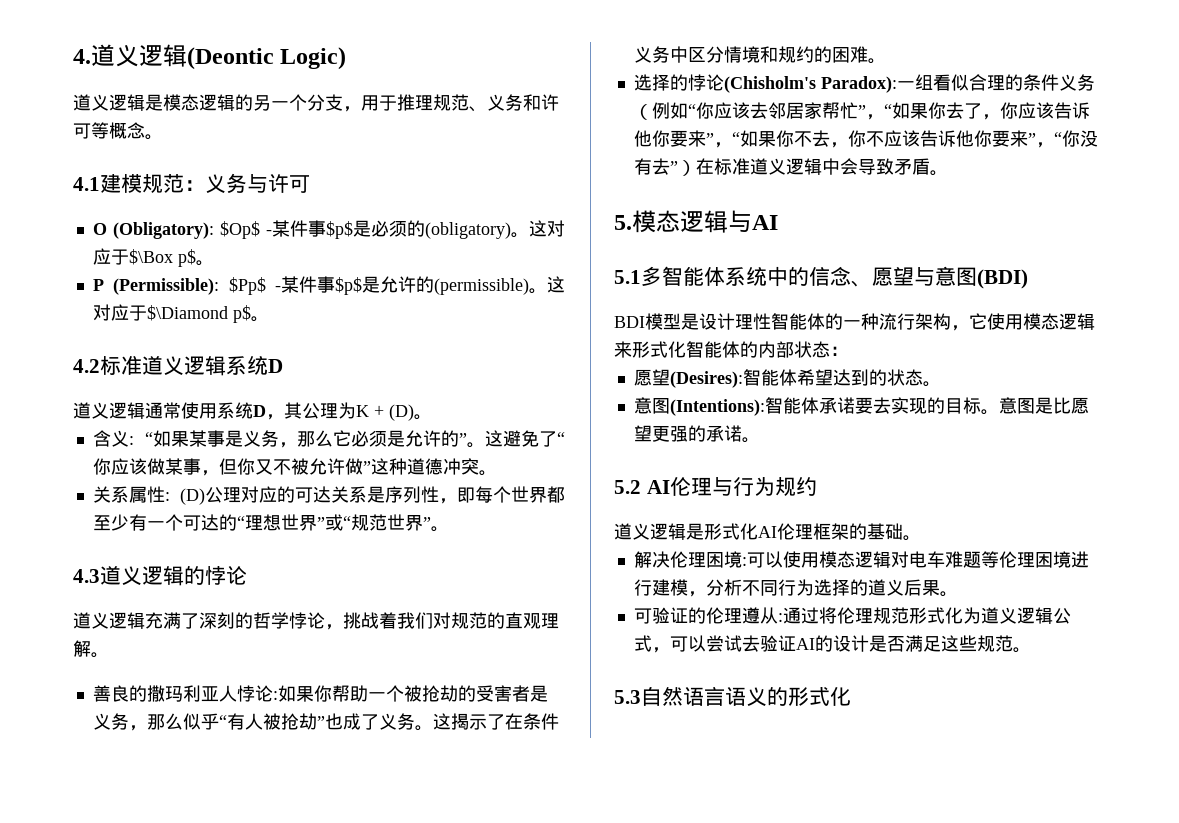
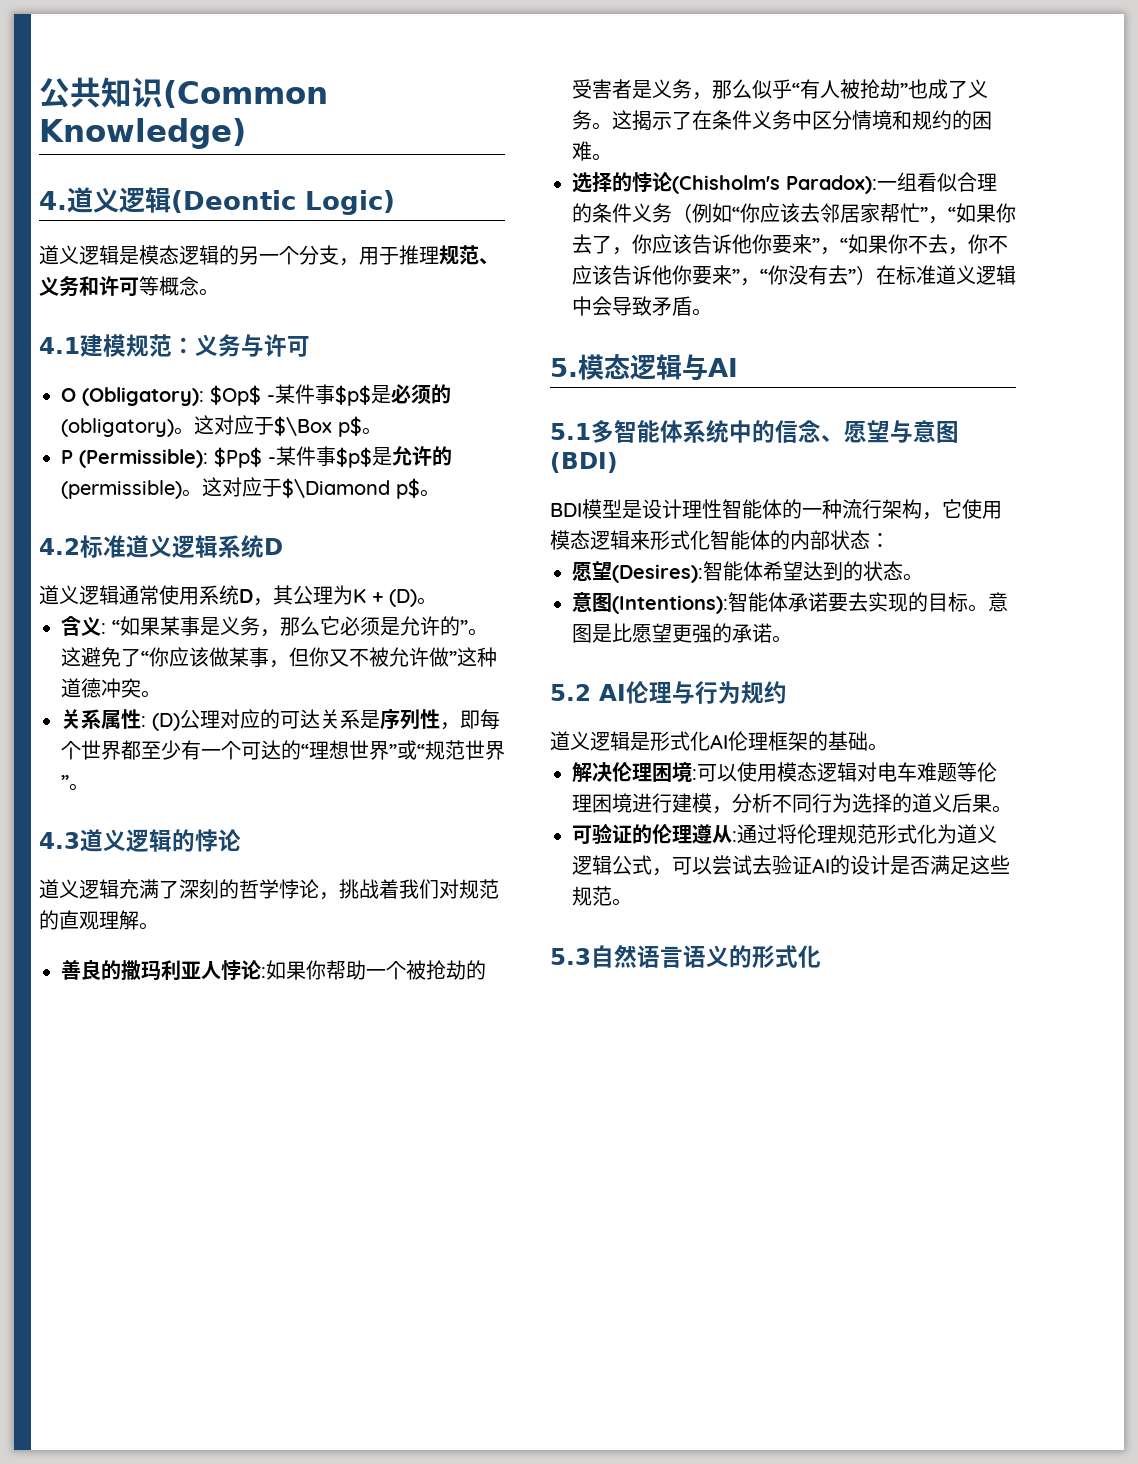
(73, 56) none -> [39,77,328,108] [39,118,246,149] 公共知识(Common Knowledge) //

